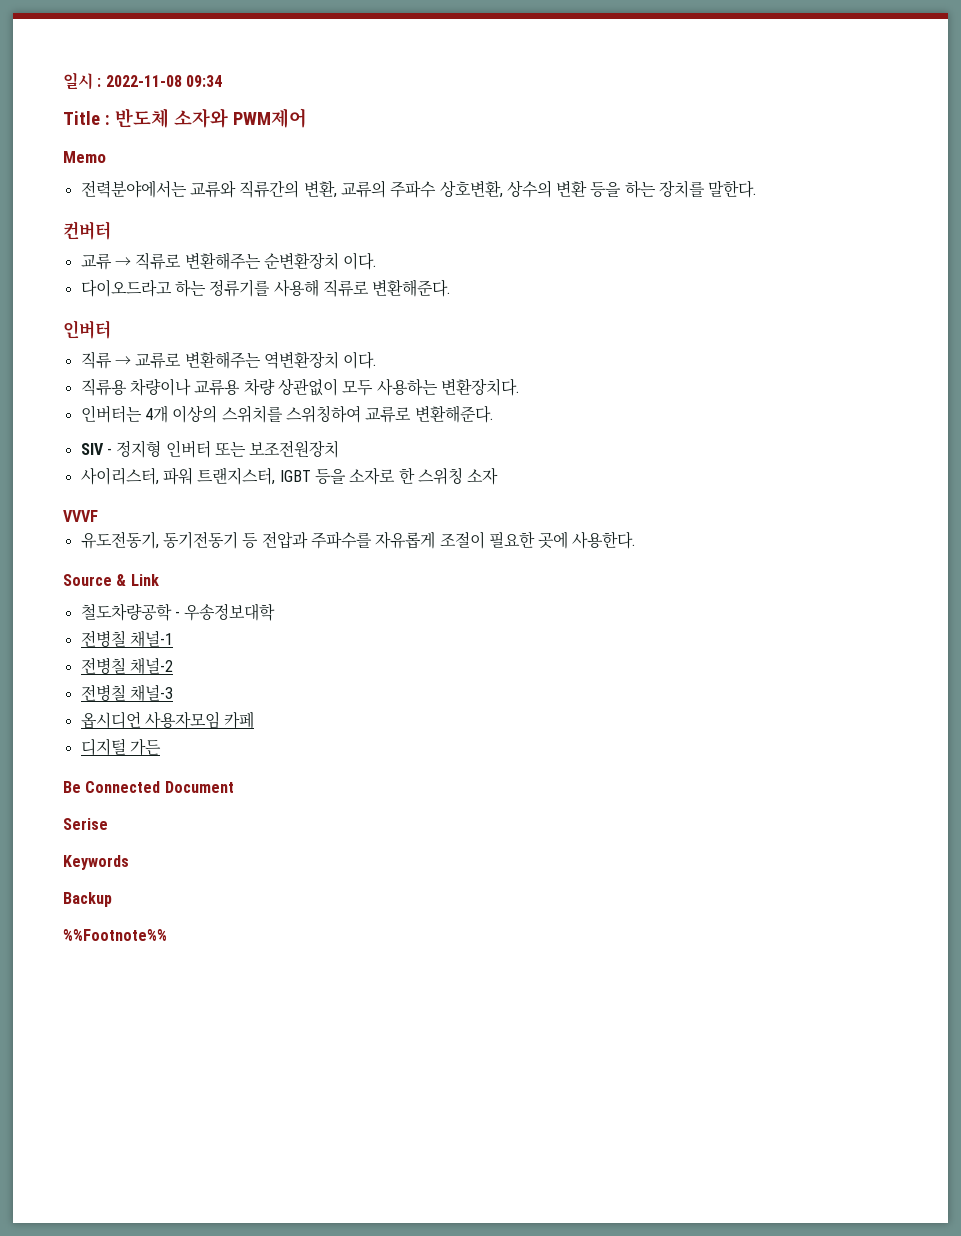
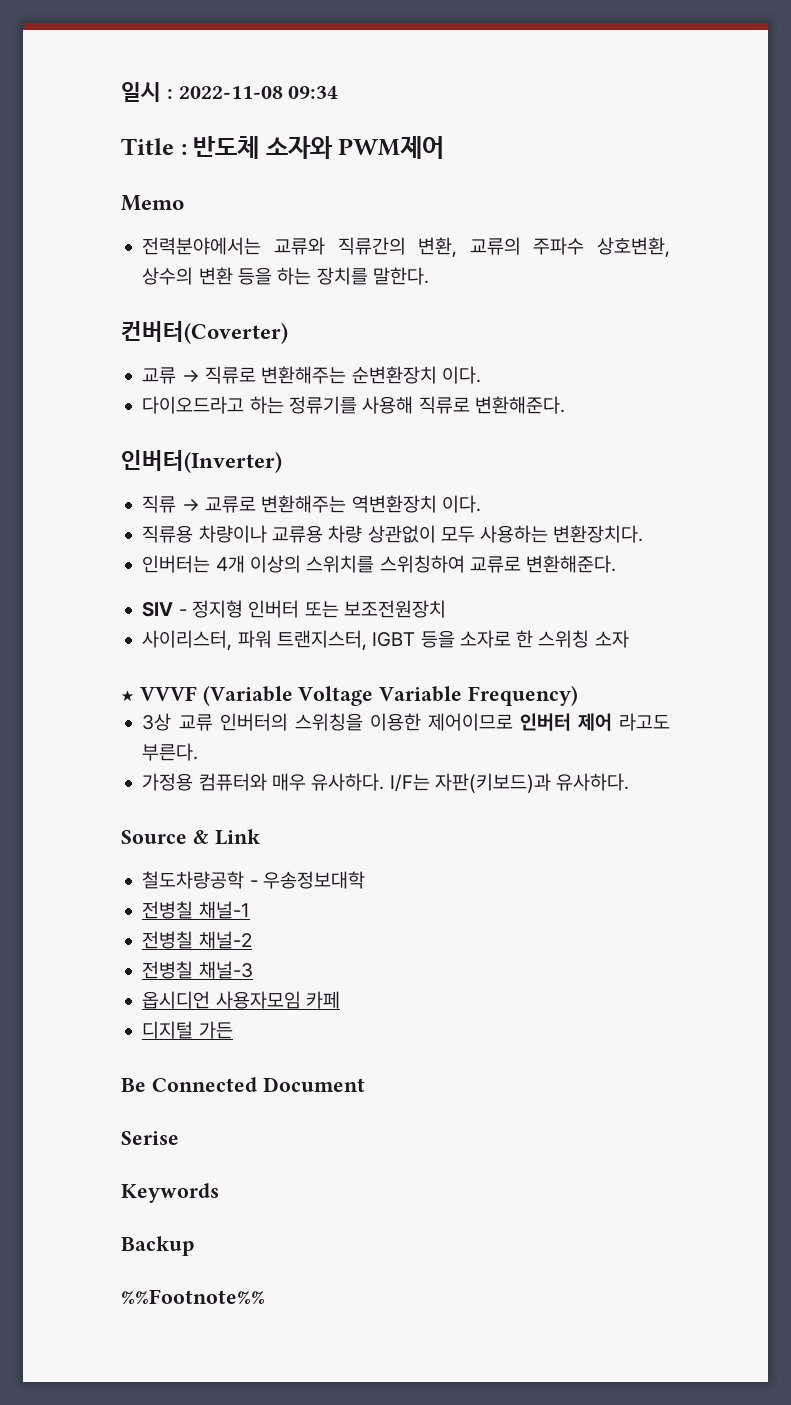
[63,221,111,240] 컨버터 -> [121,321,288,344] 컨버터(Coverter)
[63,320,111,339] 인버터 -> [121,450,282,473] 인버터(Inverter)
(499, 476) none -> [121,690,134,702] ★
[80,531,636,549] // 유도전동기, 동기전동기 등 전압과 주파수를 자유롭게 조절이 필요한 곳에 사용한다. -> [202,685,579,706] [142,713,670,731] [142,743,199,761] [142,773,630,793] (Variable Voltage Variable Frequency) // 3상 교류 인버터의 스위칭을 이용한 제어이므로 인버터 제어 라고도 부른다. // 가정용 컴퓨터와 매우 유사하다. I/F는 자판(키보드)과 유사하다.

